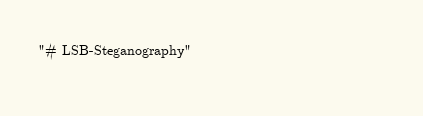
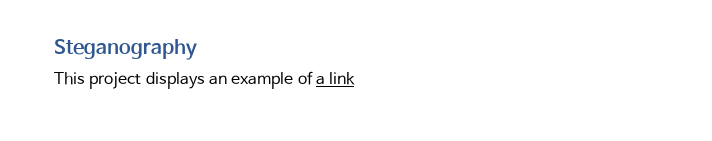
[38,43,191,61] "# LSB-Steganography" -> [54,39,197,60] [54,71,356,89] Steganography // This project displays an example of a link

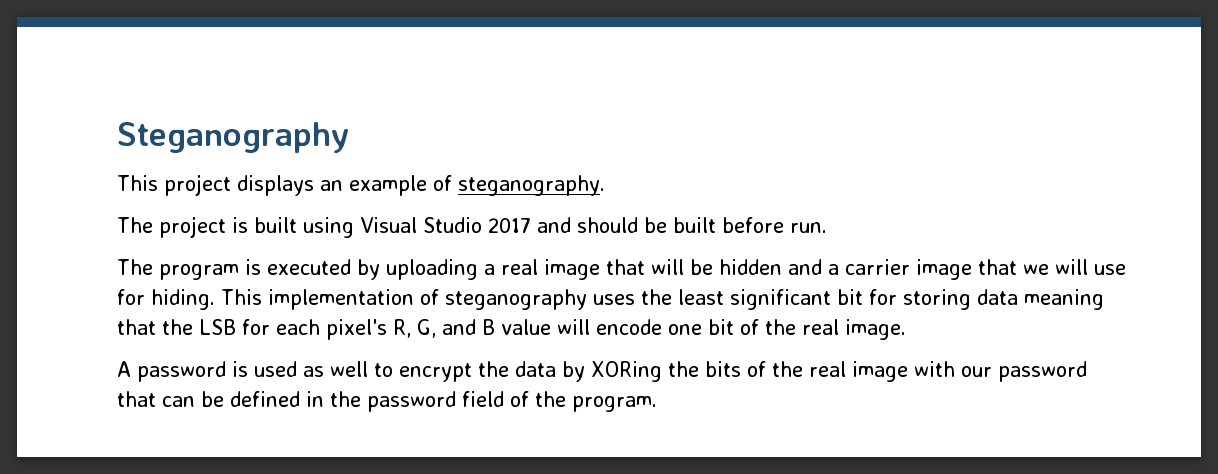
[315,72,356,85] a link -> [458,175,605,196] [117,216,827,238] [117,259,1126,280] [117,289,1104,310] [117,319,906,340] [117,361,1087,382] [117,391,657,412] steganography. // The project is built using Visual Studio 2017 and should be built before run. // The program is executed by uploading a real image that will be hidden and a carrier image that we will use for hiding. This implementation of steganography uses the least significant bit for storing data meaning that the LSB for each pixel's R, G, and B value will encode one bit of the real image. // A password is used as well to encrypt the data by XORing the bits of the real image with our password that can be defined in the password field of the program.

